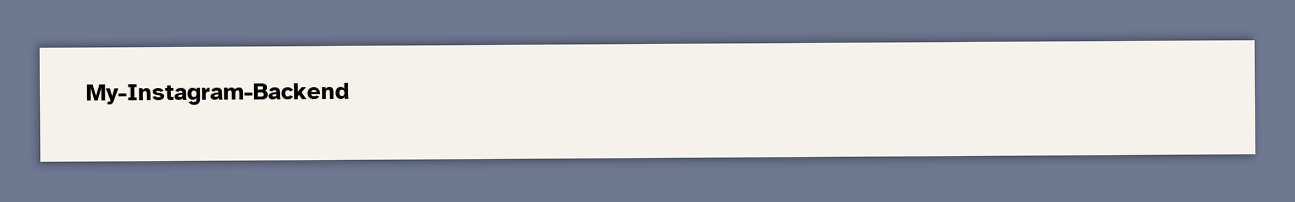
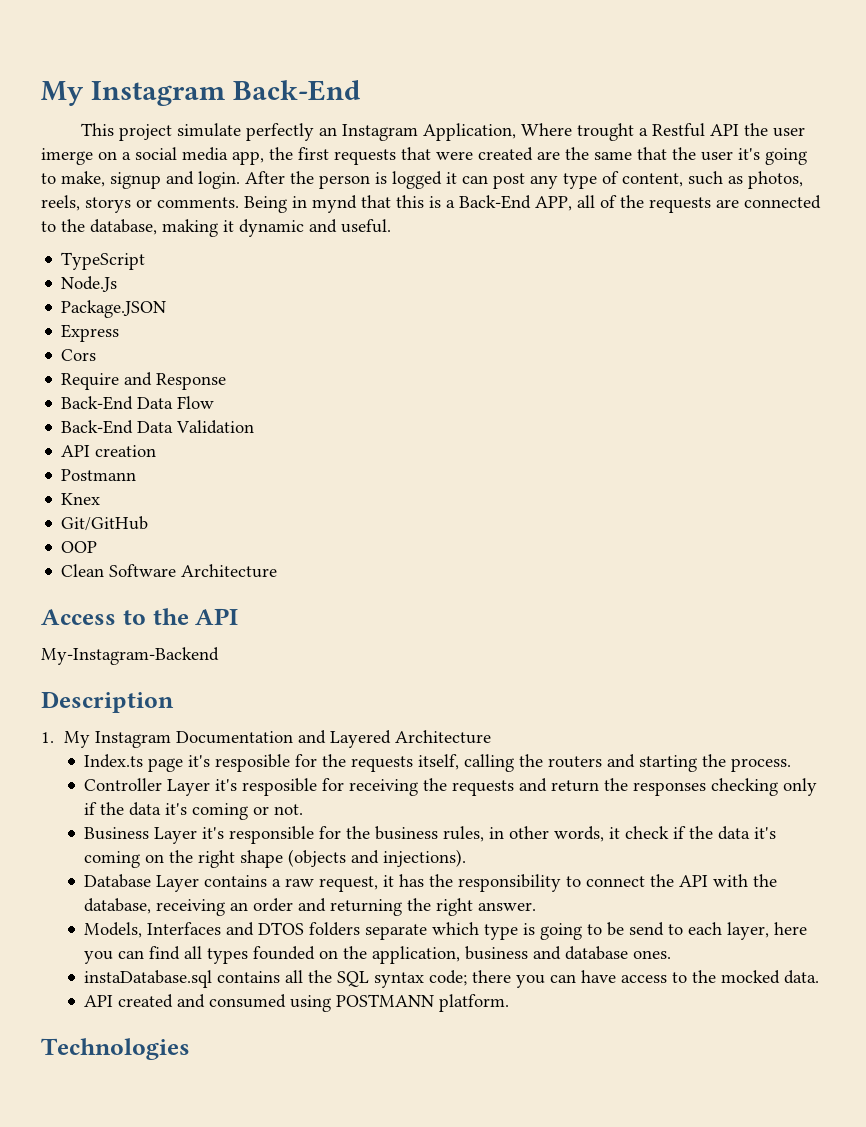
[85,82,350,106] My-Instagram-Backend -> [41,80,360,106] [80,123,805,141] [41,147,807,165] [41,171,803,189] [41,195,821,213] [41,219,391,237] [61,252,146,270] [61,276,118,292] [61,300,167,318] [61,324,120,342] [61,349,97,361] [61,372,227,390] [61,396,215,410] [61,420,255,434] [61,445,157,457] [61,469,137,481] [61,493,101,505] [61,516,149,531] [61,541,98,553] [61,564,278,578] [41,608,239,625] [41,647,219,665] [41,691,174,713] [41,730,491,748] [84,754,792,772] [84,778,818,796] [84,802,304,820] [84,826,777,844] [84,849,467,868] [84,874,778,892] [84,898,537,916] [84,922,808,940] [84,946,672,964] [84,970,820,988] [84,994,510,1012] [41,1038,190,1060] My Instagram Back-End // This project simulate perfectly an Instagram Application, Where trought a Restful API the user imerge on a social media app, the first requests that were created are the same that the user it's going to make, signup and login. After the person is logged it can post any type of content, such as photos, reels, storys or comments. Being in mynd that this is a Back-End APP, all of the requests are connected to the database, making it dynamic and useful. // TypeScript // Node.Js // Package.JSON // Express // Cors // Require and Response // Back-End Data Flow // Back-End Data Validation // API creation // Postmann // Knex // Git/GitHub // OOP // Clean Software Architecture // Access to the API // My-Instagram-Backend // Description // 1. My Instagram Documentation and Layered Architecture // Index.ts page it's resposible for the requests itself, calling the routers and starting the process. // Controller Layer it's resposible for receiving the requests and return the responses checking only if the data it's coming or not. // Business Layer it's responsible for the business rules, in other words, it check if the data it's coming on the right shape (objects and injections). // Database Layer contains a raw request, it has the responsibility to connect the API with the database, receiving an order and returning the right answer. // Models, Interfaces and DTOS folders separate which type is going to be send to each layer, here you can find all types founded on the application, business and database ones. // instaDatabase.sql contains all the SQL syntax code; there you can have access to the mocked data. // API created and consumed using POSTMANN platform. // Technologies

